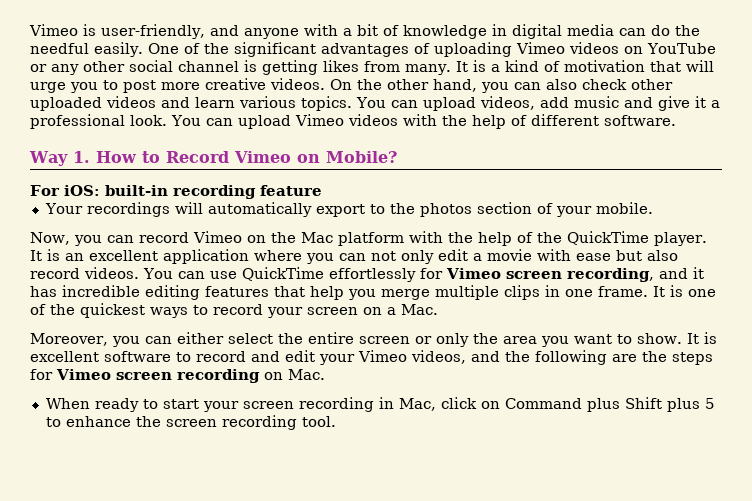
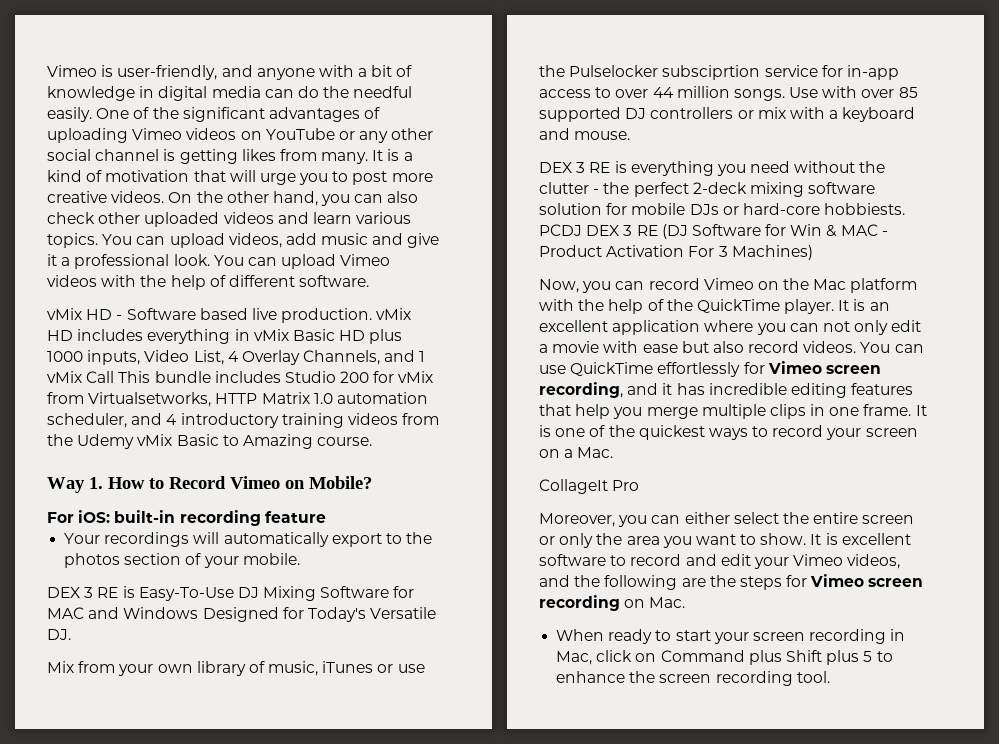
(676, 120) none -> [47,308,412,323] [47,329,403,344] [47,350,426,365] [47,371,434,383] [47,392,428,407] [47,413,440,428] [47,434,373,449] // vMix HD - Software based live production. vMix HD includes everything in vMix Basic HD plus 1000 inputs, Video List, 4 Overlay Channels, and 1 vMix Call This bundle includes Studio 200 for vMix from Virtualsetworks, HTTP Matrix 1.0 automation scheduler, and 4 introductory training videos from the Udemy vMix Basic to Amazing course.
(653, 208) none -> [47,586,415,601] [47,607,437,622] [47,629,71,640] [47,661,425,676] [539,65,899,80] [539,86,918,101] [539,107,916,122] [539,128,631,140] [539,161,886,176] [539,182,876,197] [539,203,906,215] [539,224,888,239] [539,245,813,260] // DEX 3 RE is Easy-To-Use DJ Mixing Software for MAC and Windows Designed for Today's Versatile DJ. // Mix from your own library of music, iTunes or use the Pulselocker subsciprtion service for in-app access to over 44 million songs. Use with over 85 supported DJ controllers or mix with a keyboard and mouse. // DEX 3 RE is everything you need without the clutter - the perfect 2-deck mixing software solution for mobile DJs or hard-core hobbiests. PCDJ DEX 3 RE (DJ Software for Win & MAC - Product Activation For 3 Machines)
(438, 309) none -> [539,479,640,494] // CollageIt Pro

